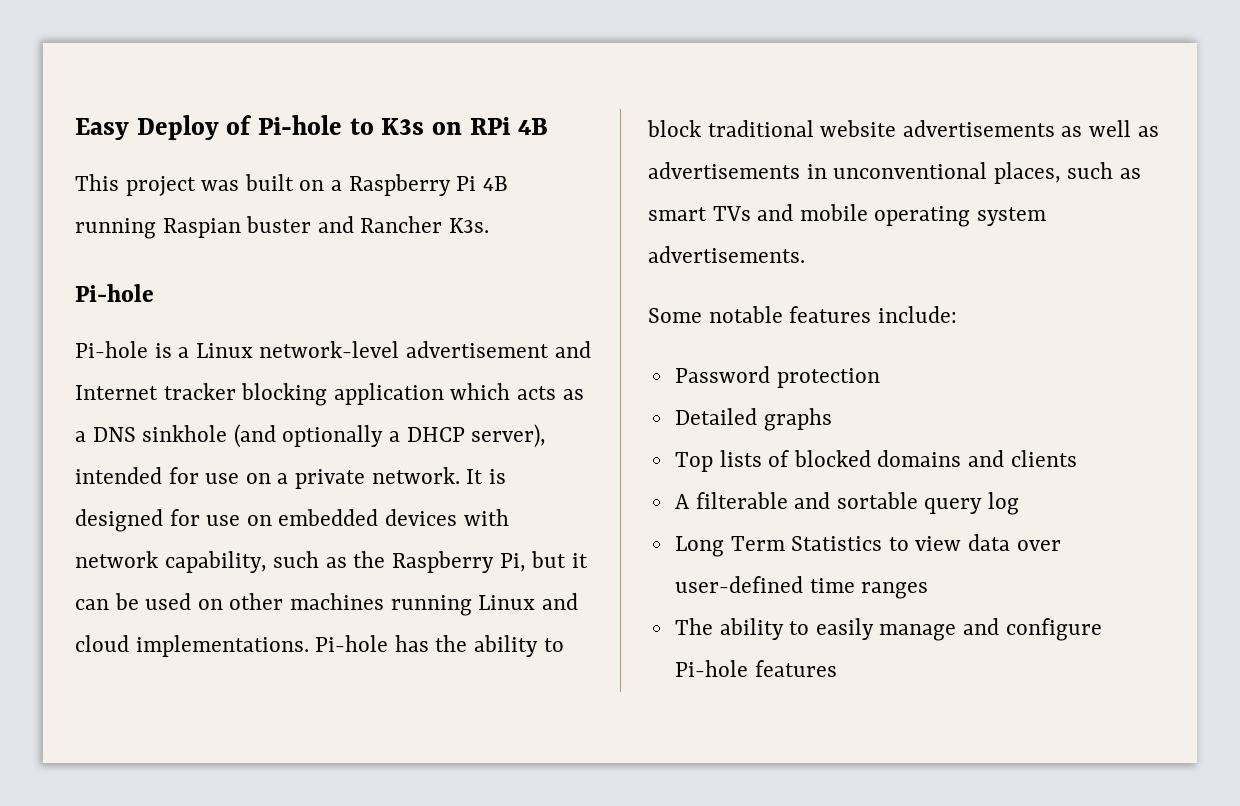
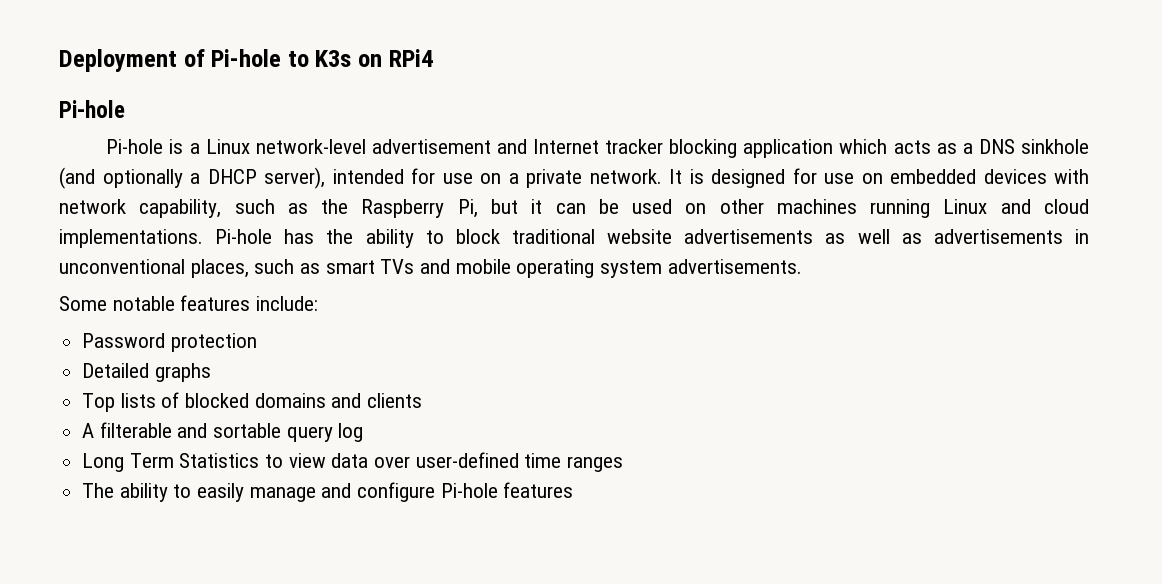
[75,115,219,140] Easy Deploy -> [59,49,177,72] Deployment
[469,117,548,135] [75,174,508,196] [75,216,490,239] RPi 4B // This project was built on a Raspberry Pi 4B running Raspian buster and Rancher K3s. -> [388,49,433,67] RPi4

